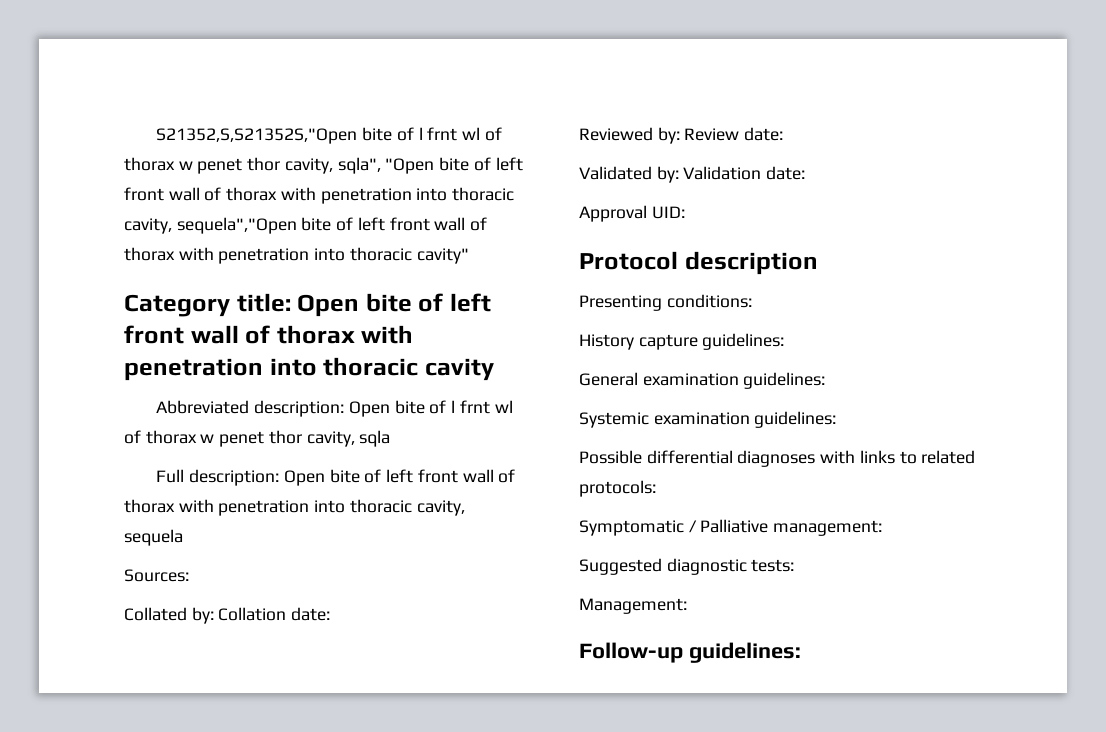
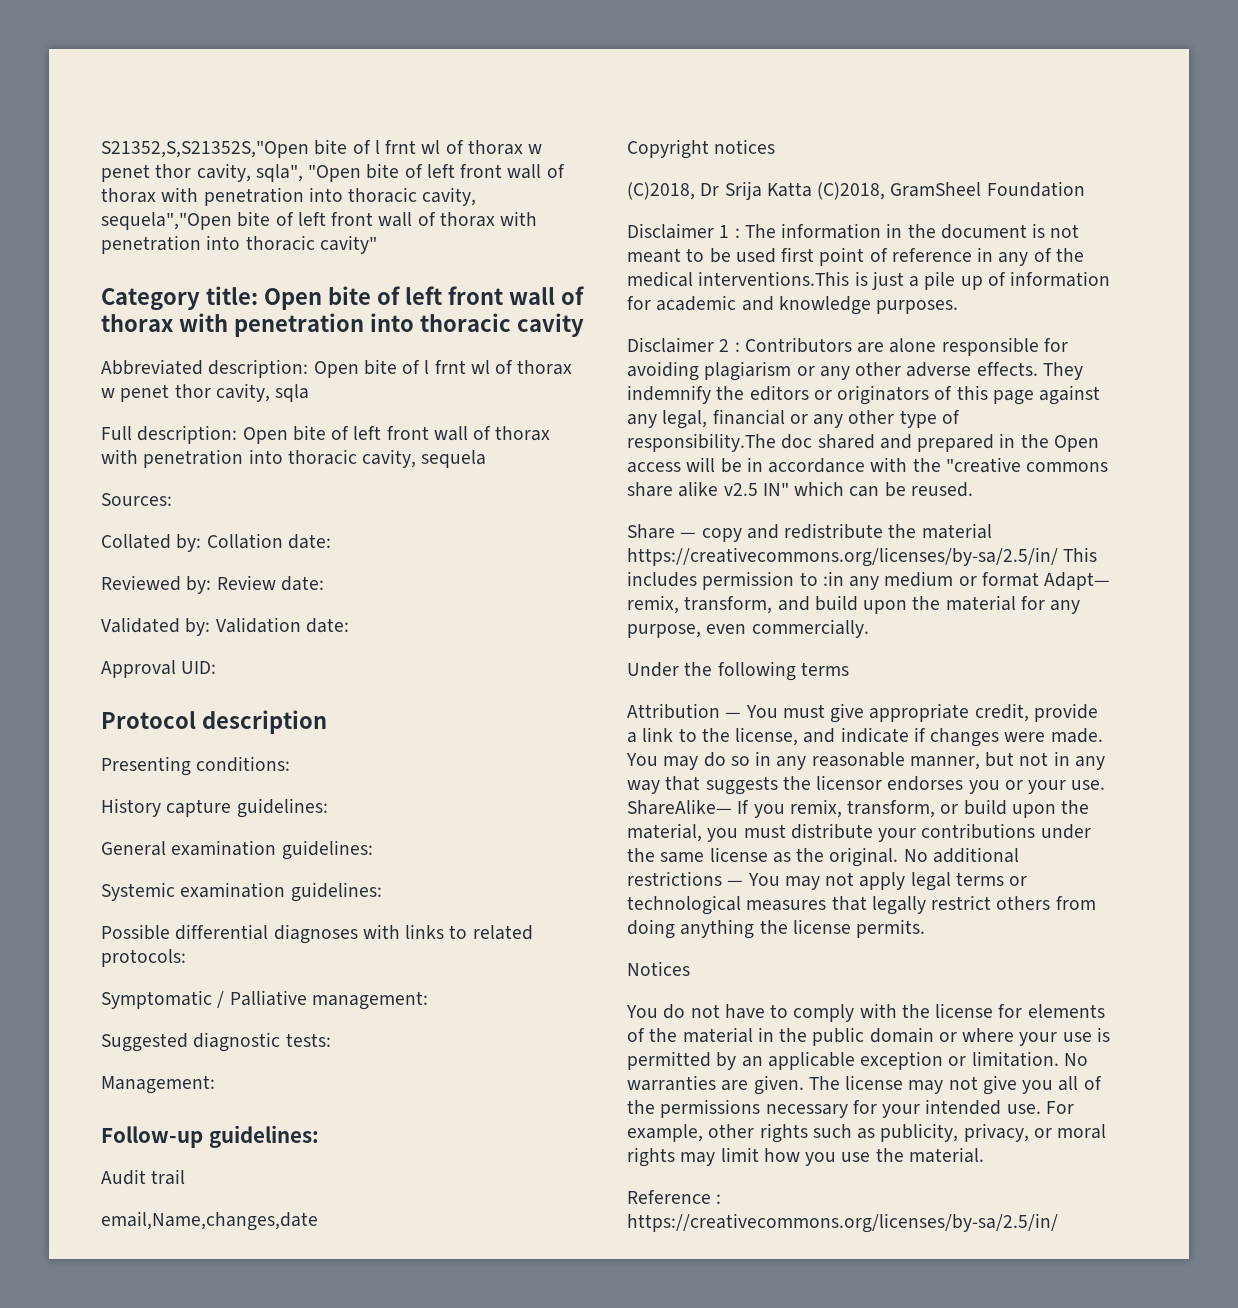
(801, 652) none -> [101,1169,186,1185] [101,1211,318,1231] [627,139,776,159] [627,181,1085,200] [627,223,1080,239] [627,247,1084,266] [627,271,1111,290] [627,295,959,315] [627,337,1068,356] [627,361,1083,381] [627,385,1101,405] [627,409,960,429] [627,433,1099,452] [627,457,1109,473] [627,481,973,497] [627,523,992,542] [627,547,1098,567] [627,571,1111,590] [627,595,1081,614] [627,619,869,638] [627,661,849,681] [627,703,1098,723] [627,727,1103,747] [626,751,1105,770] [627,775,1106,795] [627,799,1090,818] [627,823,1091,842] [627,847,1019,867] [627,871,1028,891] [627,895,1096,915] [627,919,926,939] [627,961,690,976] [626,1003,1105,1022] [627,1027,1110,1046] [627,1051,1088,1070] [627,1075,1102,1095] [627,1099,1074,1118] [627,1123,1107,1143] [627,1147,984,1167] [627,1190,722,1204] [627,1213,1058,1233] // Audit trail // email,Name,changes,date // Copyright notices // (C)2018, Dr Srija Katta (C)2018, GramSheel Foundation // Disclaimer 1 : The information in the document is not meant to be used first point of reference in any of the medical interventions.This is just a pile up of information for academic and knowledge purposes. // Disclaimer 2 : Contributors are alone responsible for avoiding plagiarism or any other adverse effects. They indemnify the editors or originators of this page against any legal, financial or any other type of responsibility.The doc shared and prepared in the Open access will be in accordance with the "creative commons share alike v2.5 IN" which can be reused. // Share — copy and redistribute the material https://creativecommons.org/licenses/by-sa/2.5/in/ This includes permission to :in any medium or format Adapt— remix, transform, and build upon the material for any purpose, even commercially. // Under the following terms // Attribution — You must give appropriate credit, provide a link to the license, and indicate if changes were made. You may do so in any reasonable manner, but not in any way that suggests the licensor endorses you or your use. ShareAlike— If you remix, transform, or build upon the material, you must distribute your contributions under the same license as the original. No additional restrictions — You may not apply legal terms or technological measures that legally restrict others from doing anything the license permits. // Notices // You do not have to comply with the license for elements of the material in the public domain or where your use is permitted by an applicable exception or limitation. No warranties are given. The license may not give you all of the permissions necessary for your intended use. For example, other rights such as publicity, privacy, or moral rights may limit how you use the material. // Reference : https://creativecommons.org/licenses/by-sa/2.5/in/

